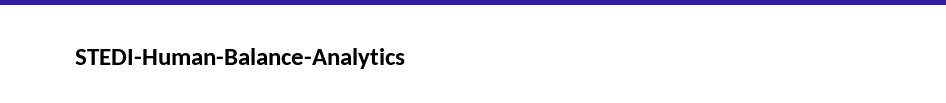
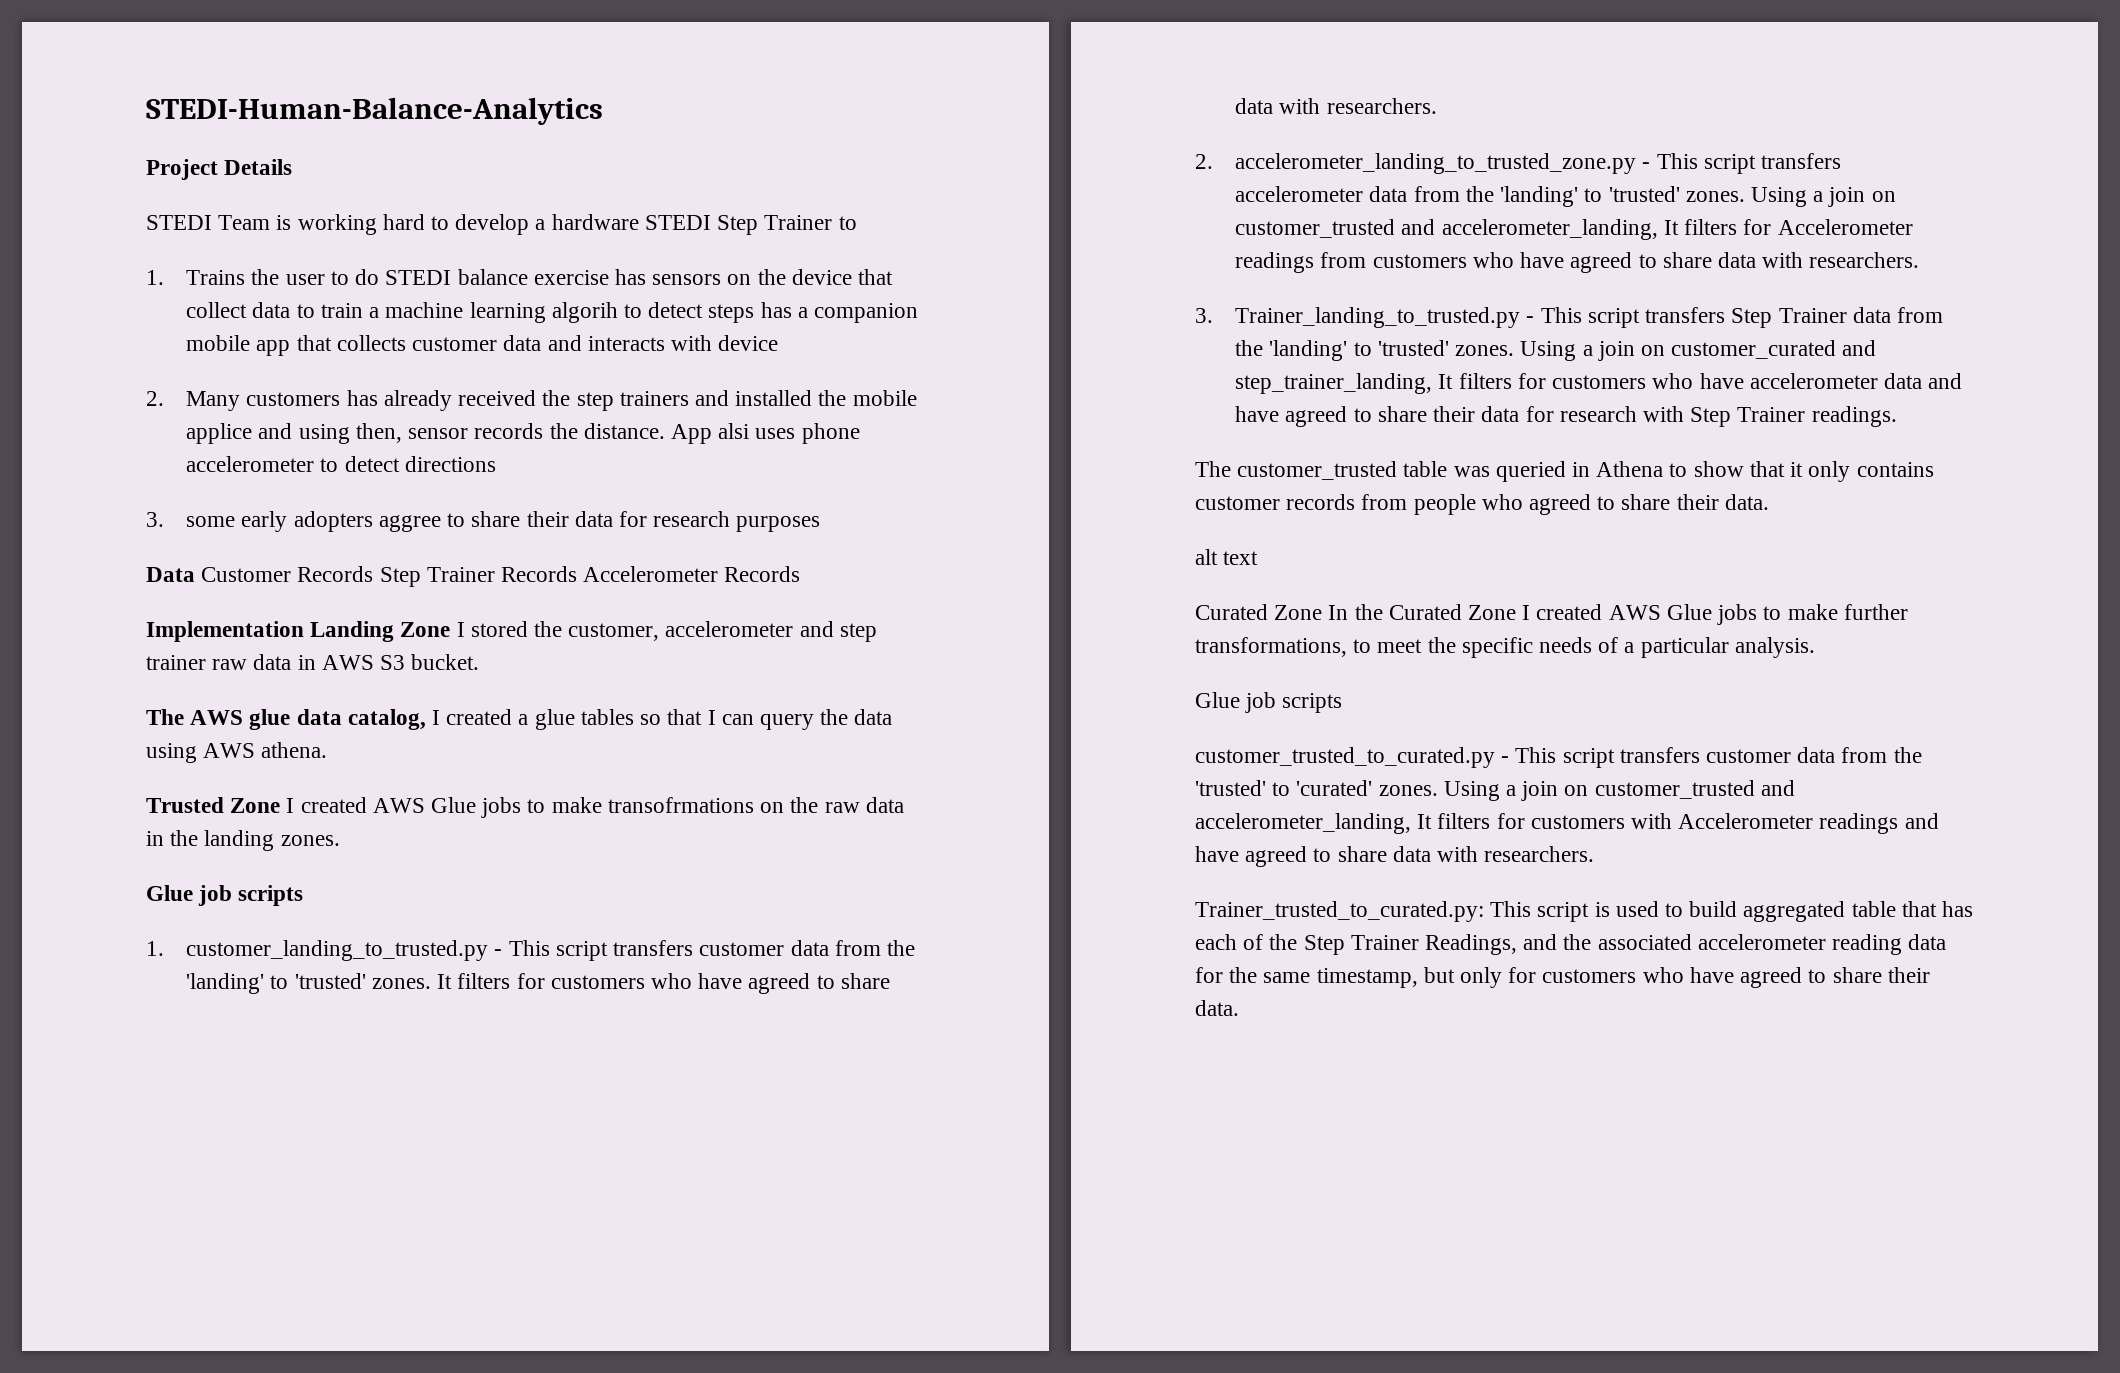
(405, 58) none -> [146,159,293,180] [146,214,857,235] [146,269,893,285] [186,302,918,323] [186,335,779,356] [146,390,917,411] [186,423,860,444] [186,456,496,472] [146,511,821,532] [146,566,801,587] [146,621,877,642] [146,654,480,670] [146,709,893,730] [146,742,328,763] [146,797,904,818] [146,830,340,851] [146,885,304,906] [146,940,915,961] [186,973,890,994] [1235,98,1437,114] [1195,153,1842,174] [1235,186,1896,207] [1235,219,1913,240] [1235,252,1920,273] [1195,307,1943,328] [1235,340,1877,361] [1235,373,1963,394] [1235,406,1897,427] [1195,461,1934,482] [1195,494,1769,515] [1195,549,1259,565] [1195,604,1908,625] [1195,637,1815,658] [1195,692,1343,713] [1195,747,1922,768] [1195,780,1795,801] [1195,813,1939,834] [1195,846,1595,867] [1195,901,1974,922] [1195,934,1947,955] [1195,967,1930,988] [1195,1000,1239,1016] // Project Details // STEDI Team is working hard to develop a hardware STEDI Step Trainer to // 1. Trains the user to do STEDI balance exercise has sensors on the device that collect data to train a machine learning algorih to detect steps has a companion mobile app that collects customer data and interacts with device // 2. Many customers has already received the step trainers and installed the mobile applice and using then, sensor records the distance. App alsi uses phone accelerometer to detect directions // 3. some early adopters aggree to share their data for research purposes // Data Customer Records Step Trainer Records Accelerometer Records // Implementation Landing Zone I stored the customer, accelerometer and step trainer raw data in AWS S3 bucket. // The AWS glue data catalog, I created a glue tables so that I can query the data using AWS athena. // Trusted Zone I created AWS Glue jobs to make transofrmations on the raw data in the landing zones. // Glue job scripts // 1. customer_landing_to_trusted.py - This script transfers customer data from the 'landing' to 'trusted' zones. It filters for customers who have agreed to share data with researchers. // 2. accelerometer_landing_to_trusted_zone.py - This script transfers accelerometer data from the 'landing' to 'trusted' zones. Using a join on customer_trusted and accelerometer_landing, It filters for Accelerometer readings from customers who have agreed to share data with researchers. // 3. Trainer_landing_to_trusted.py - This script transfers Step Trainer data from the 'landing' to 'trusted' zones. Using a join on customer_curated and step_trainer_landing, It filters for customers who have accelerometer data and have agreed to share their data for research with Step Trainer readings. // The customer_trusted table was queried in Athena to show that it only contains customer records from people who agreed to share their data. // alt text // Curated Zone In the Curated Zone I created AWS Glue jobs to make further transformations, to meet the specific needs of a particular analysis. // Glue job scripts // customer_trusted_to_curated.py - This script transfers customer data from the 'trusted' to 'curated' zones. Using a join on customer_trusted and accelerometer_landing, It filters for customers with Accelerometer readings and have agreed to share data with researchers. // Trainer_trusted_to_curated.py: This script is used to build aggregated table that has each of the Step Trainer Readings, and the associated accelerometer reading data for the same timestamp, but only for customers who have agreed to share their data.

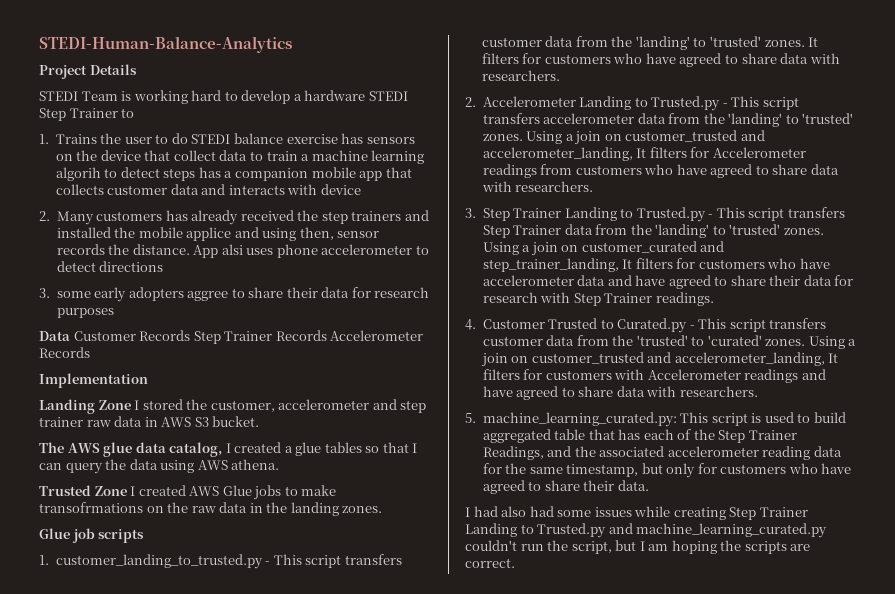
(304, 631) none -> (148, 380) //
[1235,153,1637,174] accelerometer_landing_to_trusted_zone.py -> [482,96,721,111] Accelerometer Landing to Trusted.py
[1235,307,1521,328] Trainer_landing_to_trusted.py -> [482,207,706,222] Step Trainer Landing to Trusted.py
[1195,461,1934,482] [1195,494,1769,515] [1195,549,1259,565] [1195,604,1908,625] [1195,637,1815,658] [1195,692,1343,713] [1195,747,1495,768] The customer_trusted table was queried in Athena to show that it only contains customer records from people who agreed to share their data. // alt text // Curated Zone In the Curated Zone I created AWS Glue jobs to make further transformations, to meet the specific needs of a particular analysis. // Glue job scripts // customer_trusted_to_curated.py -> [465,318,688,333] 4. Customer Trusted to Curated.py
[1195,901,1484,922] Trainer_trusted_to_curated.py: -> [465,412,677,427] 5. machine_learning_curated.py:
(1239, 1008) none -> [465,506,808,520] [465,523,828,538] [465,540,811,554] [465,558,515,568] // I had also had some issues while creating Step Trainer Landing to Trusted.py and machine_learning_curated.py couldn't run the script, but I am hoping the scripts are correct.

